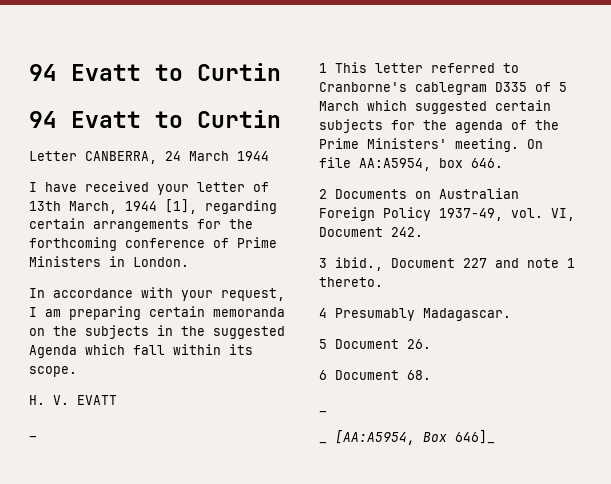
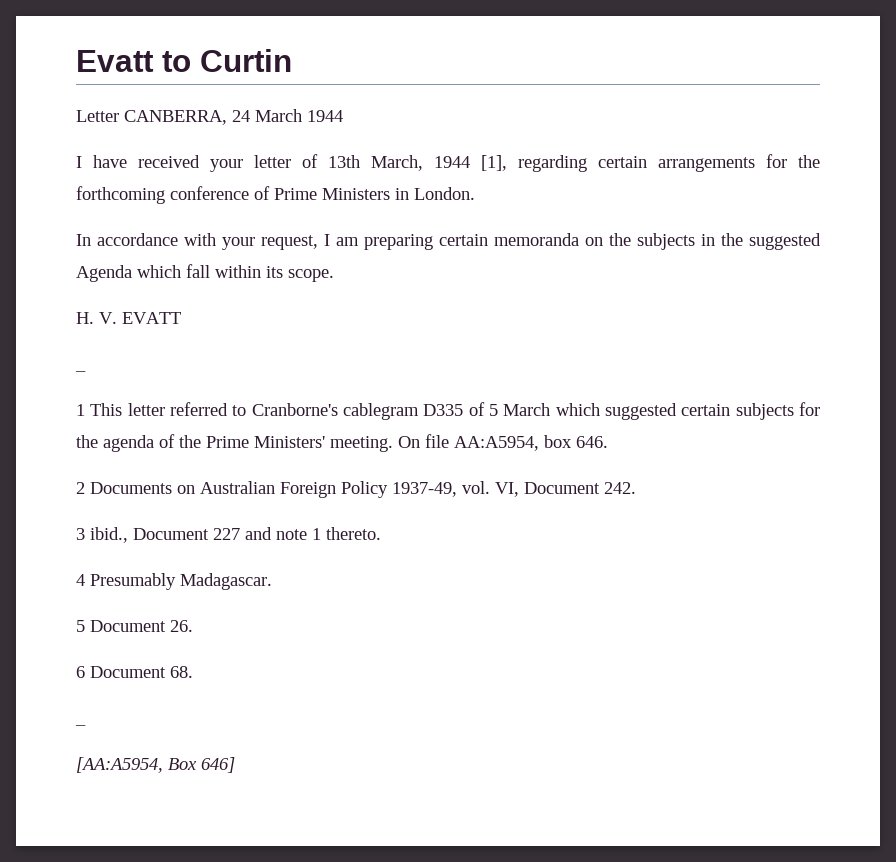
[29,63,281,81] [29,111,57,128] 94 Evatt to Curtin // 94 -> (76, 61) none
[319,442,327,444] _ -> (86, 725) none
[455,430,495,444] 646]_ -> [201,757,235,773] 646]

